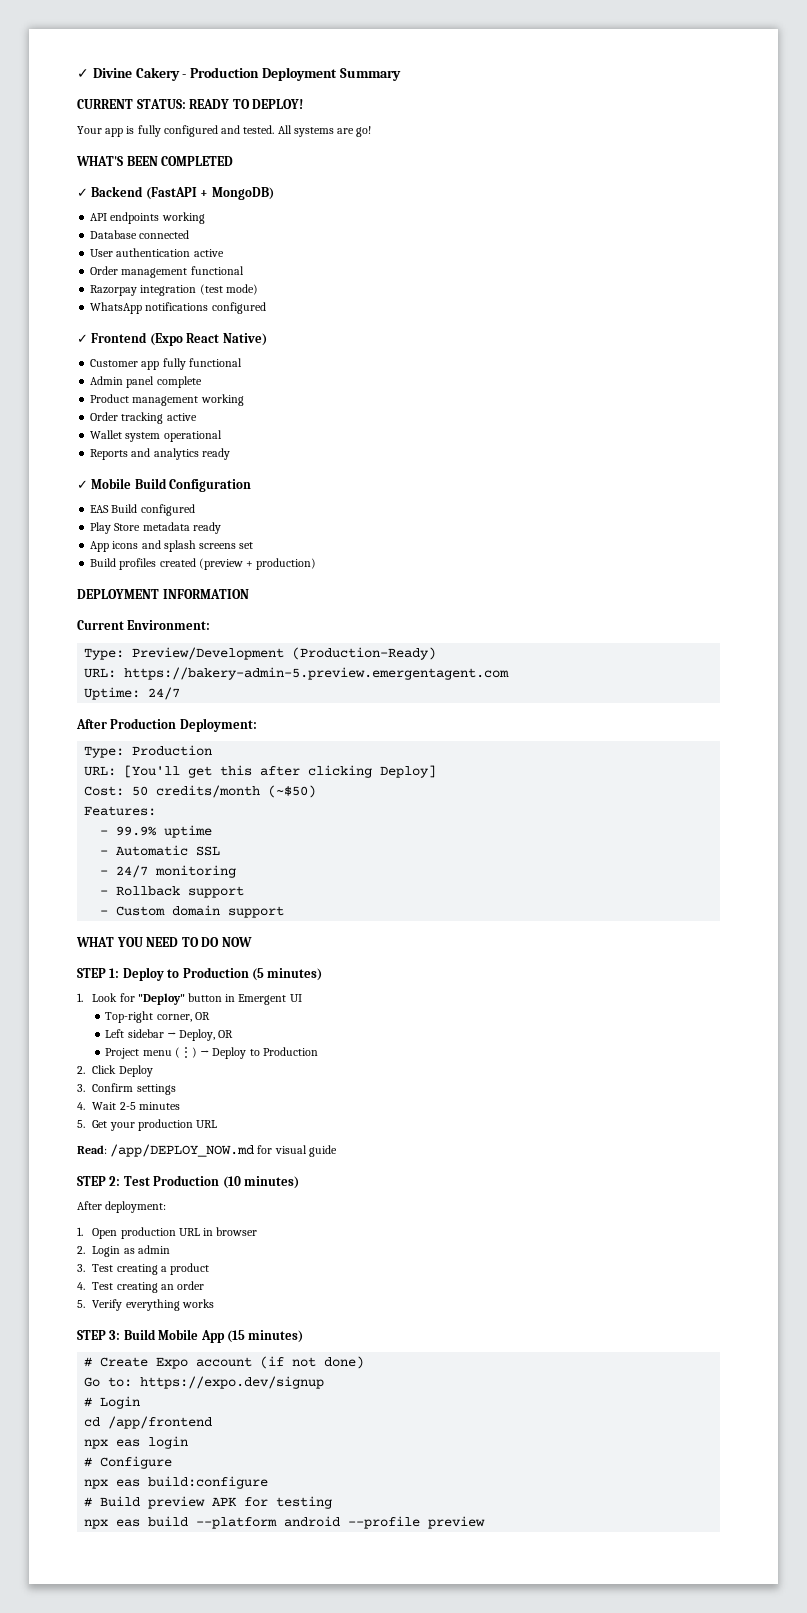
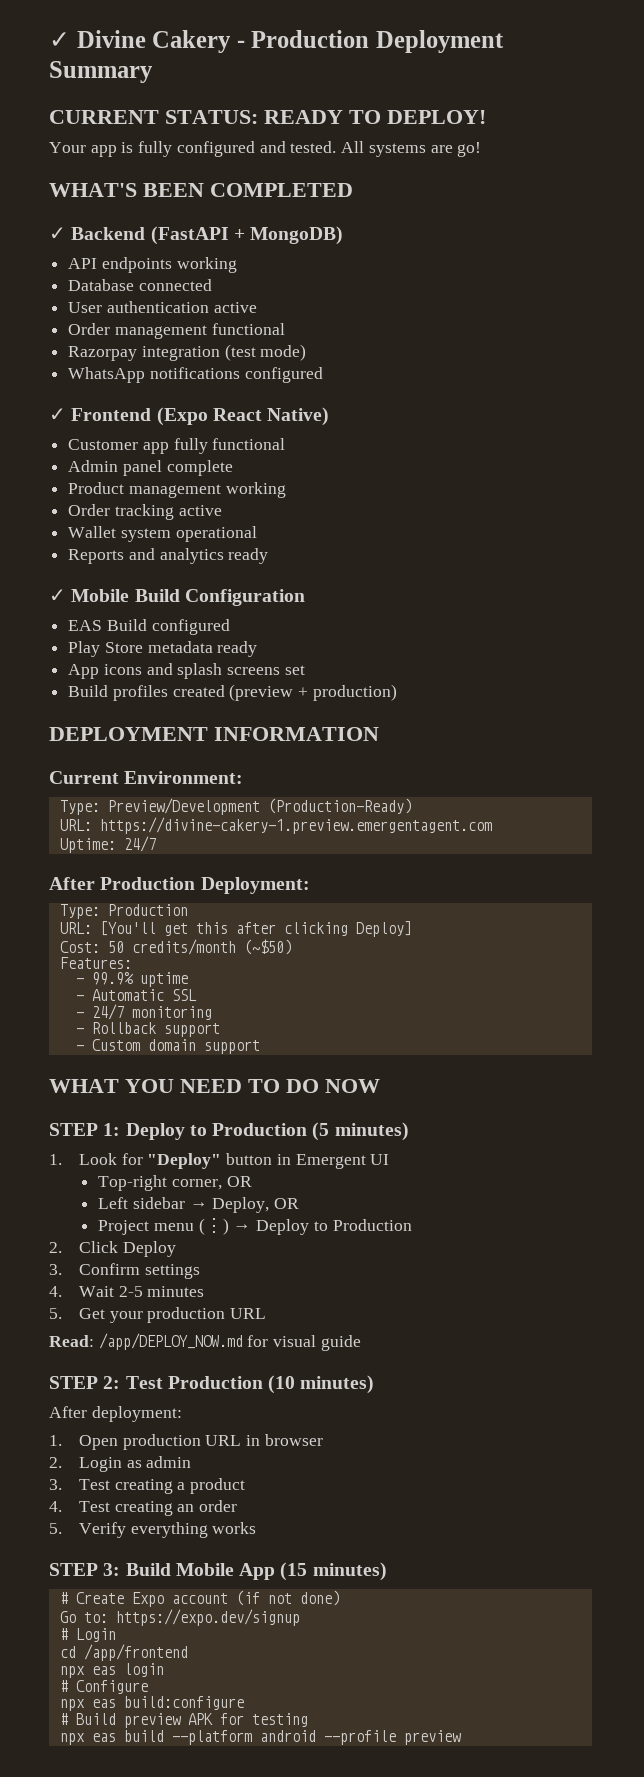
[124,667,510,680] https://bakery-admin-5.preview.emergentagent.com -> [99,817,492,834] https://divine-cakery-1.preview.emergentagent.com

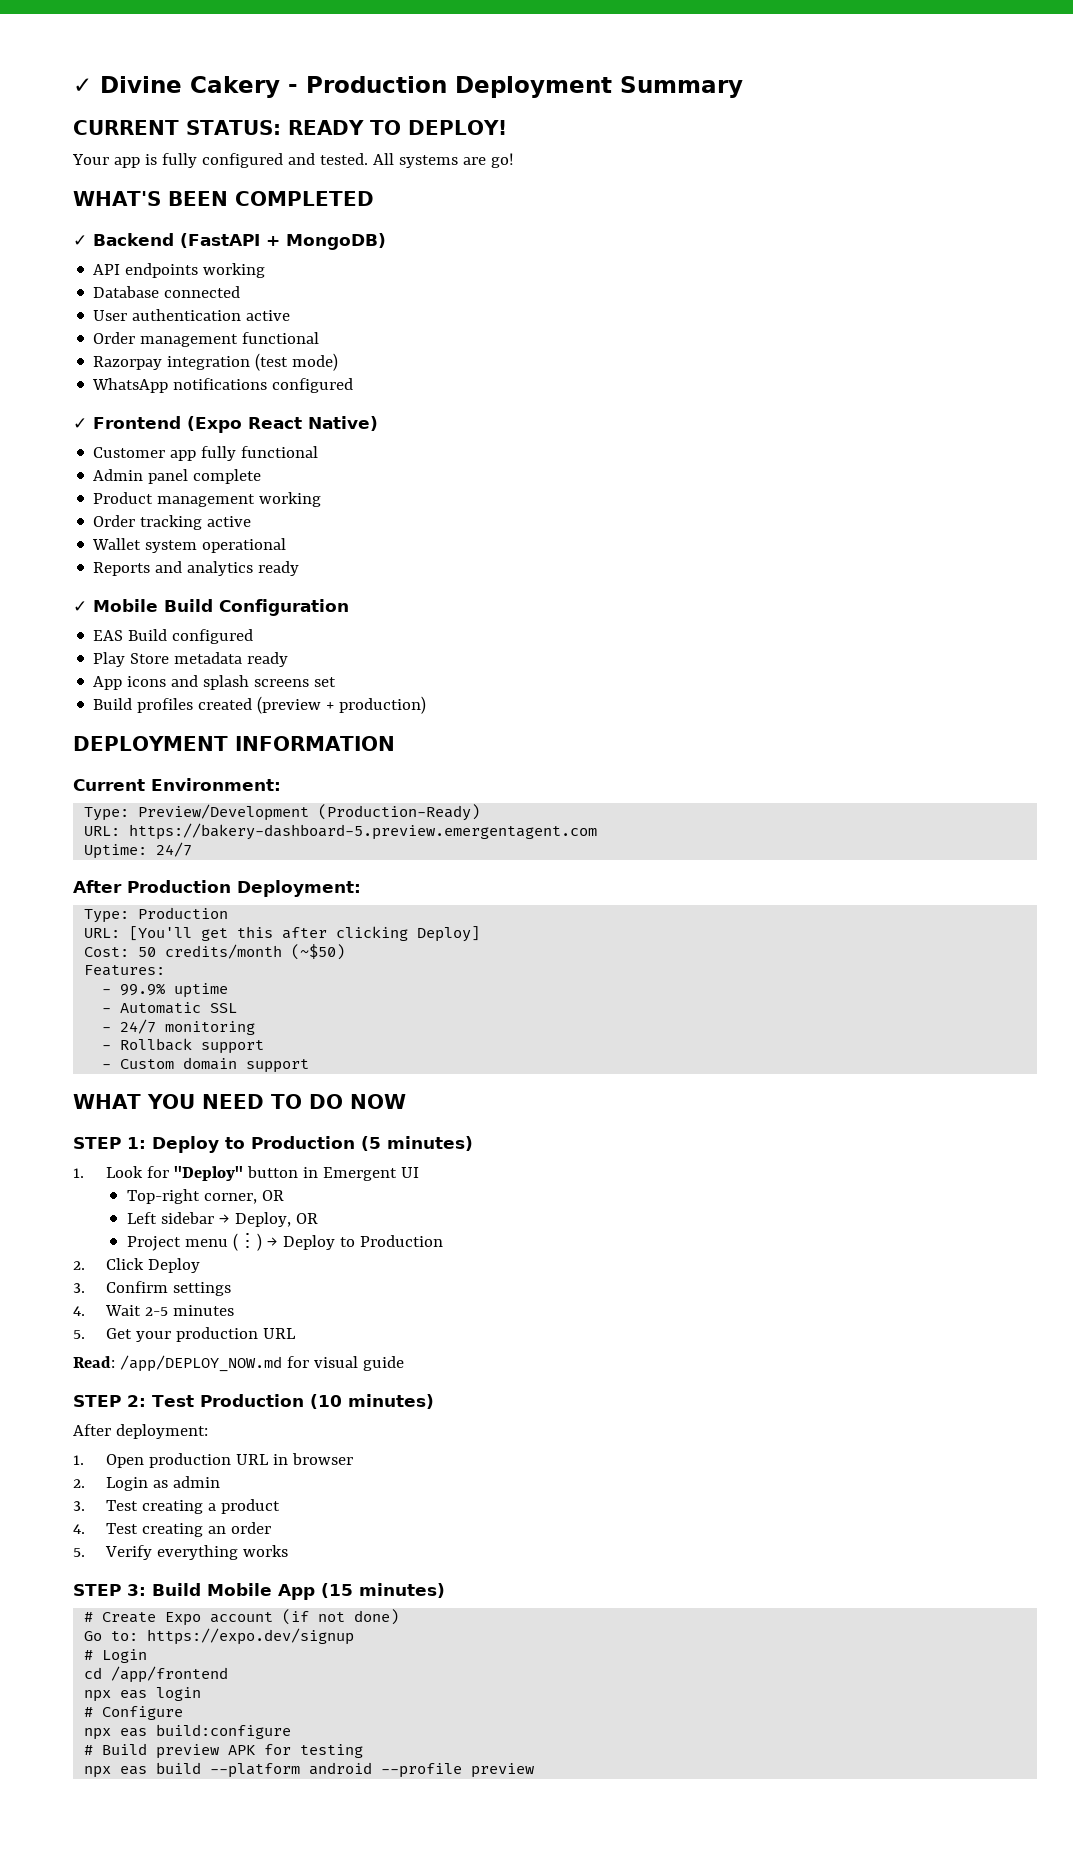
[99,817,492,834] https://divine-cakery-1.preview.emergentagent.com -> [129,823,598,840] https://bakery-dashboard-5.preview.emergentagent.com

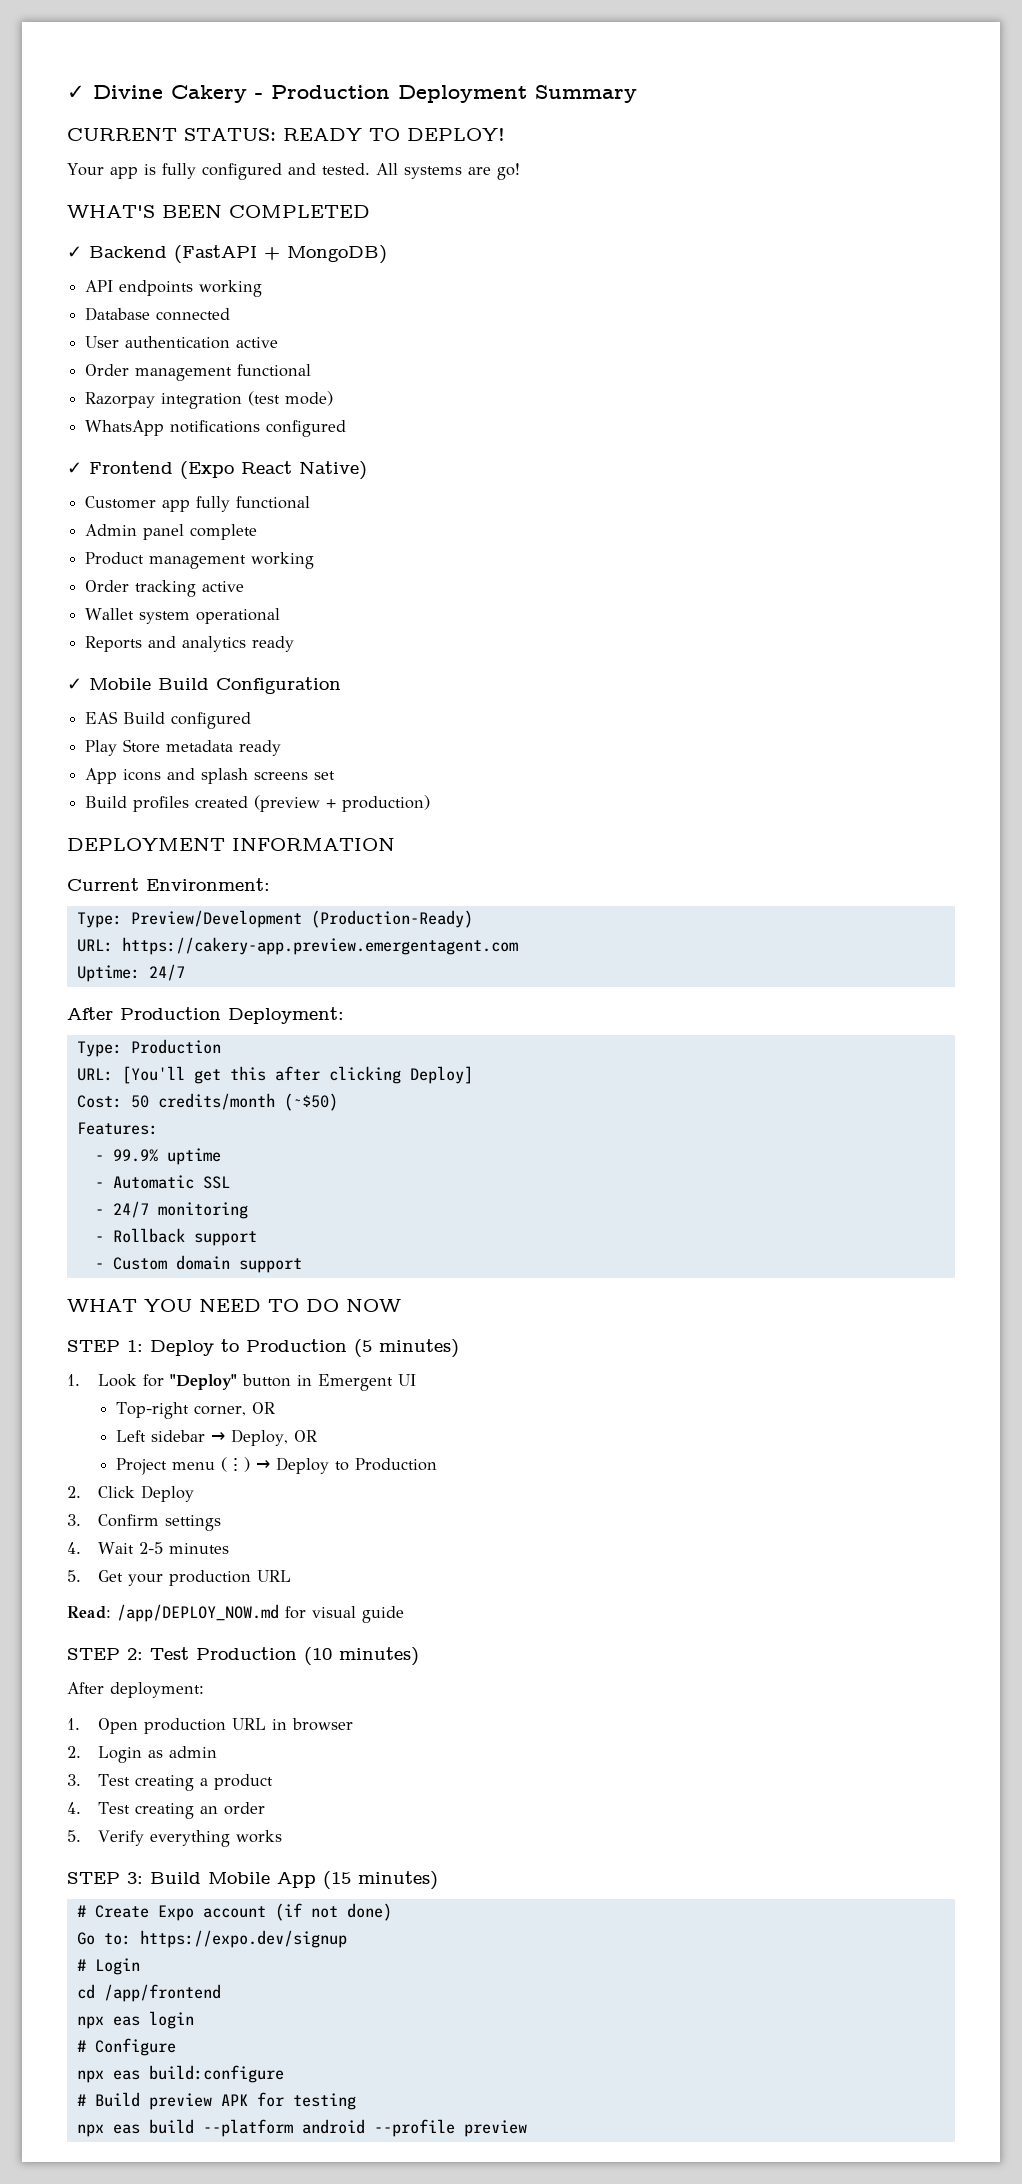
[129,823,598,840] https://bakery-dashboard-5.preview.emergentagent.com -> [121,937,518,955] https://cakery-app.preview.emergentagent.com

